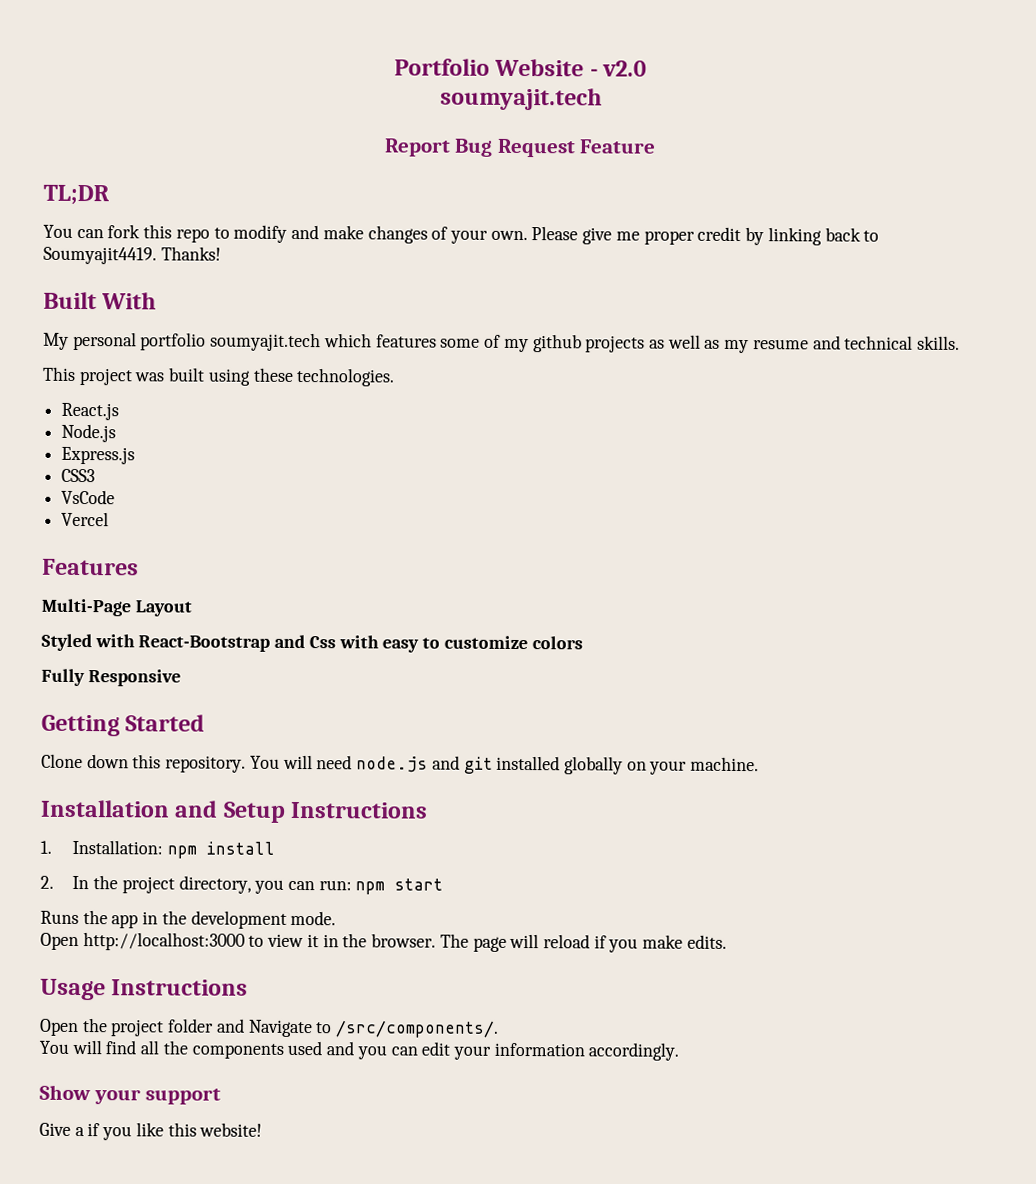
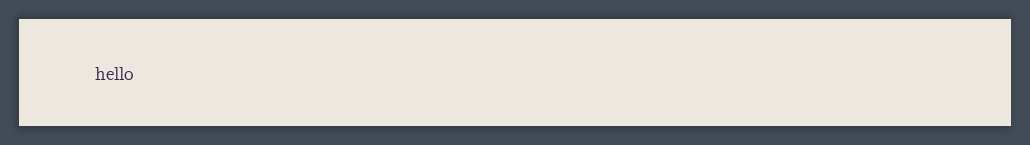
[393,58,648,77] [439,87,602,111] [383,138,657,158] [43,184,110,206] [43,224,880,246] [43,246,221,265] [43,291,157,310] [43,331,961,354] [42,366,396,387] [61,402,120,421] [61,423,117,443] [61,446,136,465] [61,468,96,483] [61,489,116,505] [61,511,110,527] [42,558,139,576] [41,598,192,617] [41,633,583,653] [41,668,181,687] [41,714,206,737] [41,753,760,775] [40,799,429,823] [40,839,276,859] [40,875,444,895] [40,910,337,929] [40,932,727,953] [40,978,249,1001] [39,1018,500,1038] [39,1039,680,1061] [39,1084,222,1105] [39,1122,263,1141] Portfolio Website - v2.0 // soumyajit.tech // Report Bug Request Feature // TL;DR // You can fork this repo to modify and make changes of your own. Please give me proper credit by linking back to Soumyajit4419. Thanks! // Built With // My personal portfolio soumyajit.tech which features some of my github projects as well as my resume and technical skills. // This project was built using these technologies. // React.js // Node.js // Express.js // CSS3 // VsCode // Vercel // Features // Multi-Page Layout // Styled with React-Bootstrap and Css with easy to customize colors // Fully Responsive // Getting Started // Clone down this repository. You will need node.js and git installed globally on your machine. // Installation and Setup Instructions // 1. Installation: npm install // 2. In the project directory, you can run: npm start // Runs the app in the development mode. // Open http://localhost:3000 to view it in the browser. The page will reload if you make edits. // Usage Instructions // Open the project folder and Navigate to /src/components/. // You will find all the components used and you can edit your information accordingly. // Show your support // Give a if you like this website! -> [95,67,134,80] hello

